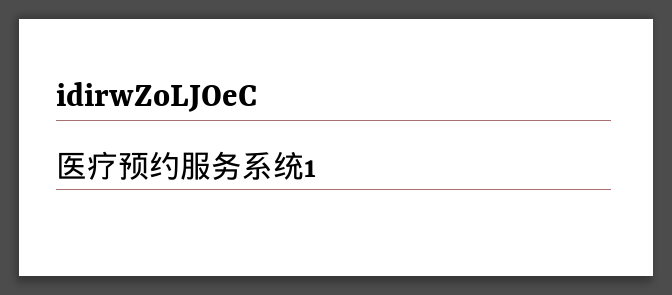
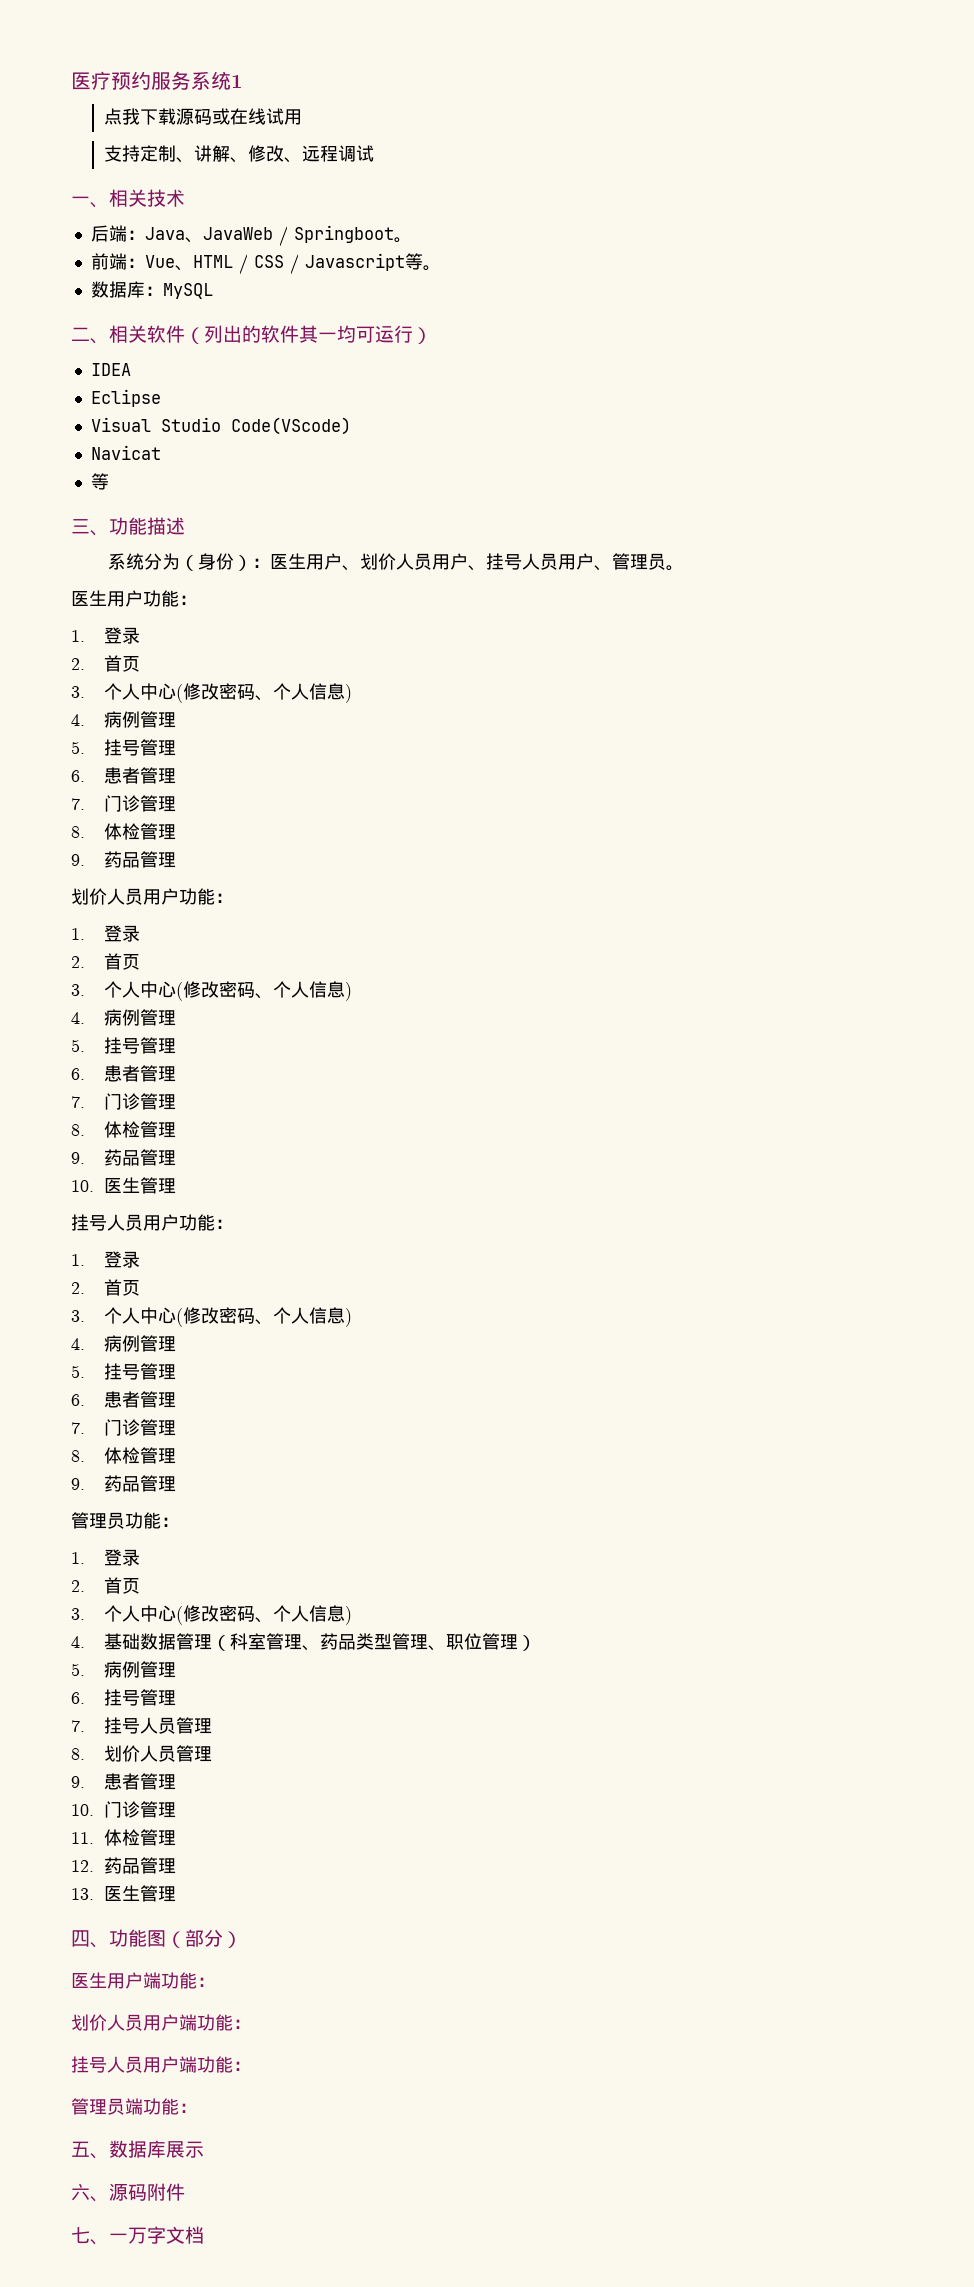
[56,82,257,112] idirwZoLJOeC // -> (71, 81) none
(316, 168) none -> [104,108,303,125] [104,145,375,163] [71,189,185,208] [90,225,412,247] [90,253,441,275] [90,281,213,299] [71,325,432,344] [90,363,131,376] [90,389,161,407] [90,417,351,435] [90,445,161,460] [90,473,109,490] [71,517,185,536] [108,553,685,571] [71,590,197,607] [71,627,141,644] [71,655,141,672] [71,683,353,703] [71,711,177,728] [71,739,177,756] [71,767,177,784] [71,795,177,812] [71,823,177,840] [71,851,177,868] [71,888,233,905] [71,925,141,942] [71,953,141,970] [71,981,353,1001] [71,1009,177,1026] [71,1037,177,1054] [71,1065,177,1082] [71,1093,177,1110] [71,1121,177,1138] [71,1149,177,1166] [71,1177,177,1194] [71,1214,233,1231] [71,1251,141,1268] [71,1279,141,1296] [71,1307,353,1327] [71,1335,177,1352] [71,1363,177,1380] [71,1391,177,1408] [71,1419,177,1436] [71,1447,177,1464] [71,1475,177,1492] [71,1512,179,1529] [71,1549,141,1566] [71,1577,141,1594] [71,1605,353,1625] [71,1633,537,1651] [71,1661,177,1678] [71,1689,177,1706] [71,1717,213,1734] [71,1745,213,1762] [71,1773,177,1790] [71,1801,177,1818] [71,1829,177,1846] [71,1857,177,1874] [71,1885,177,1902] [71,1929,242,1948] [71,1972,215,1989] [71,2014,251,2031] [71,2056,251,2073] [71,2098,197,2115] [71,2140,204,2159] [71,2183,185,2202] [71,2226,204,2245] // 点我下载源码或在线试用 // 支持定制、讲解、修改、远程调试 // 一、相关技术 // 后端：Java、JavaWeb / Springboot。 // 前端：Vue、HTML / CSS / Javascript等。 // 数据库：MySQL // 二、相关软件（列出的软件其一均可运行） // IDEA // Eclipse // Visual Studio Code(VScode) // Navicat // 等 // 三、功能描述 // 系统分为（身份）：医生用户、划价人员用户、挂号人员用户、管理员。 // 医生用户功能： // 1.登录 // 2.首页 // 3.个人中心(修改密码、个人信息) // 4.病例管理 // 5.挂号管理 // 6.患者管理 // 7.门诊管理 // 8.体检管理 // 9.药品管理 // 划价人员用户功能： // 1.登录 // 2.首页 // 3.个人中心(修改密码、个人信息) // 4.病例管理 // 5.挂号管理 // 6.患者管理 // 7.门诊管理 // 8.体检管理 // 9.药品管理 // 10.医生管理 // 挂号人员用户功能： // 1.登录 // 2.首页 // 3.个人中心(修改密码、个人信息) // 4.病例管理 // 5.挂号管理 // 6.患者管理 // 7.门诊管理 // 8.体检管理 // 9.药品管理 // 管理员功能： // 1.登录 // 2.首页 // 3.个人中心(修改密码、个人信息) // 4.基础数据管理（科室管理、药品类型管理、职位管理） // 5.病例管理 // 6.挂号管理 // 7.挂号人员管理 // 8.划价人员管理 // 9.患者管理 // 10.门诊管理 // 11.体检管理 // 12.药品管理 // 13.医生管理 // 四、功能图（部分） // 医生用户端功能： // 划价人员用户端功能： // 挂号人员用户端功能： // 管理员端功能： // 五、数据库展示 // 六、源码附件 // 七、一万字文档

